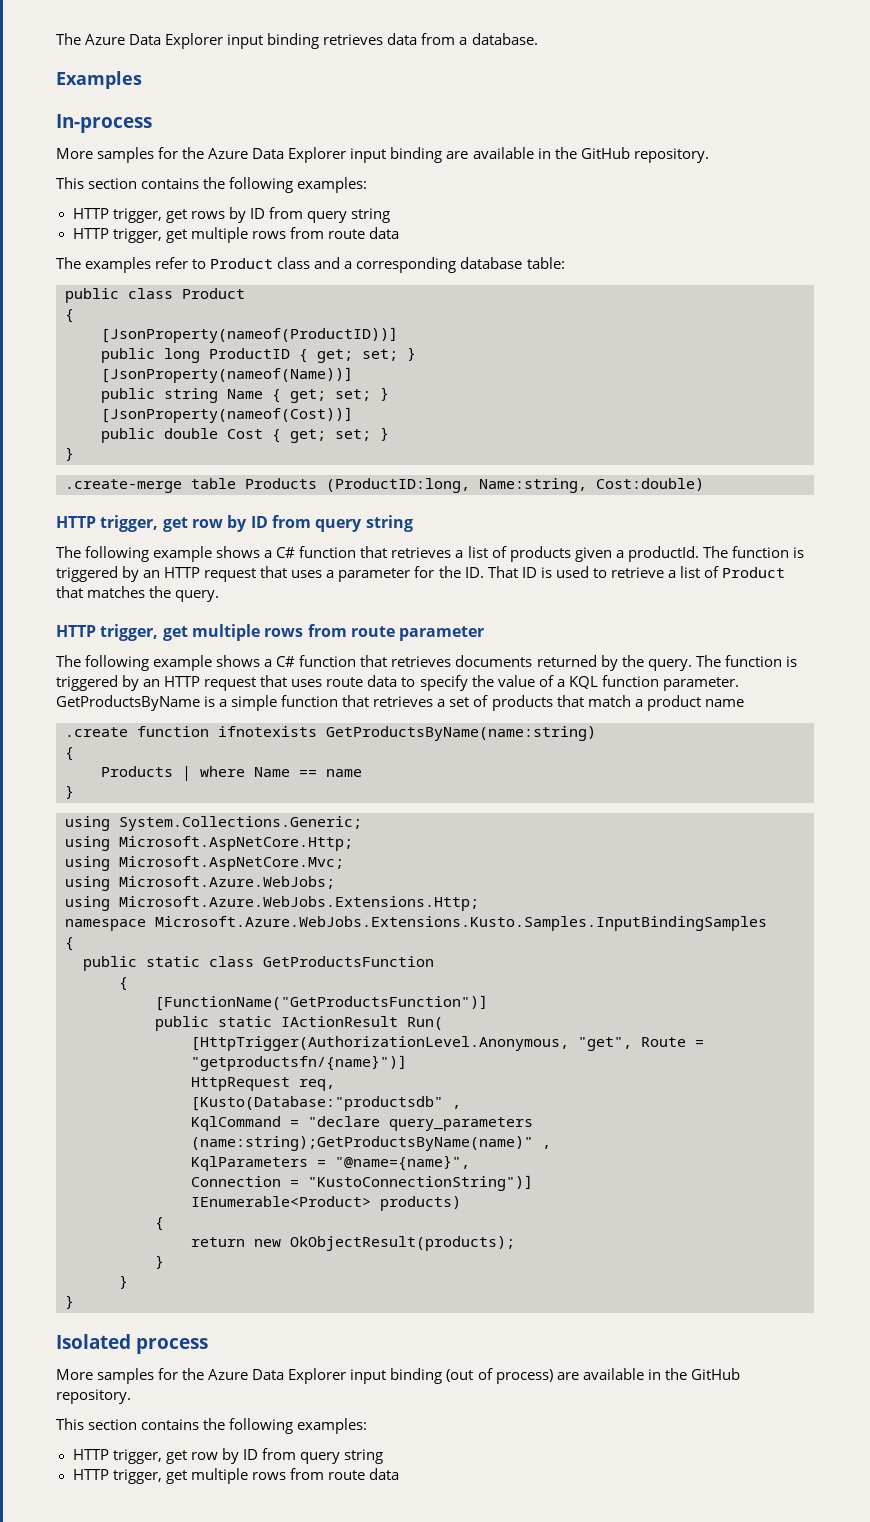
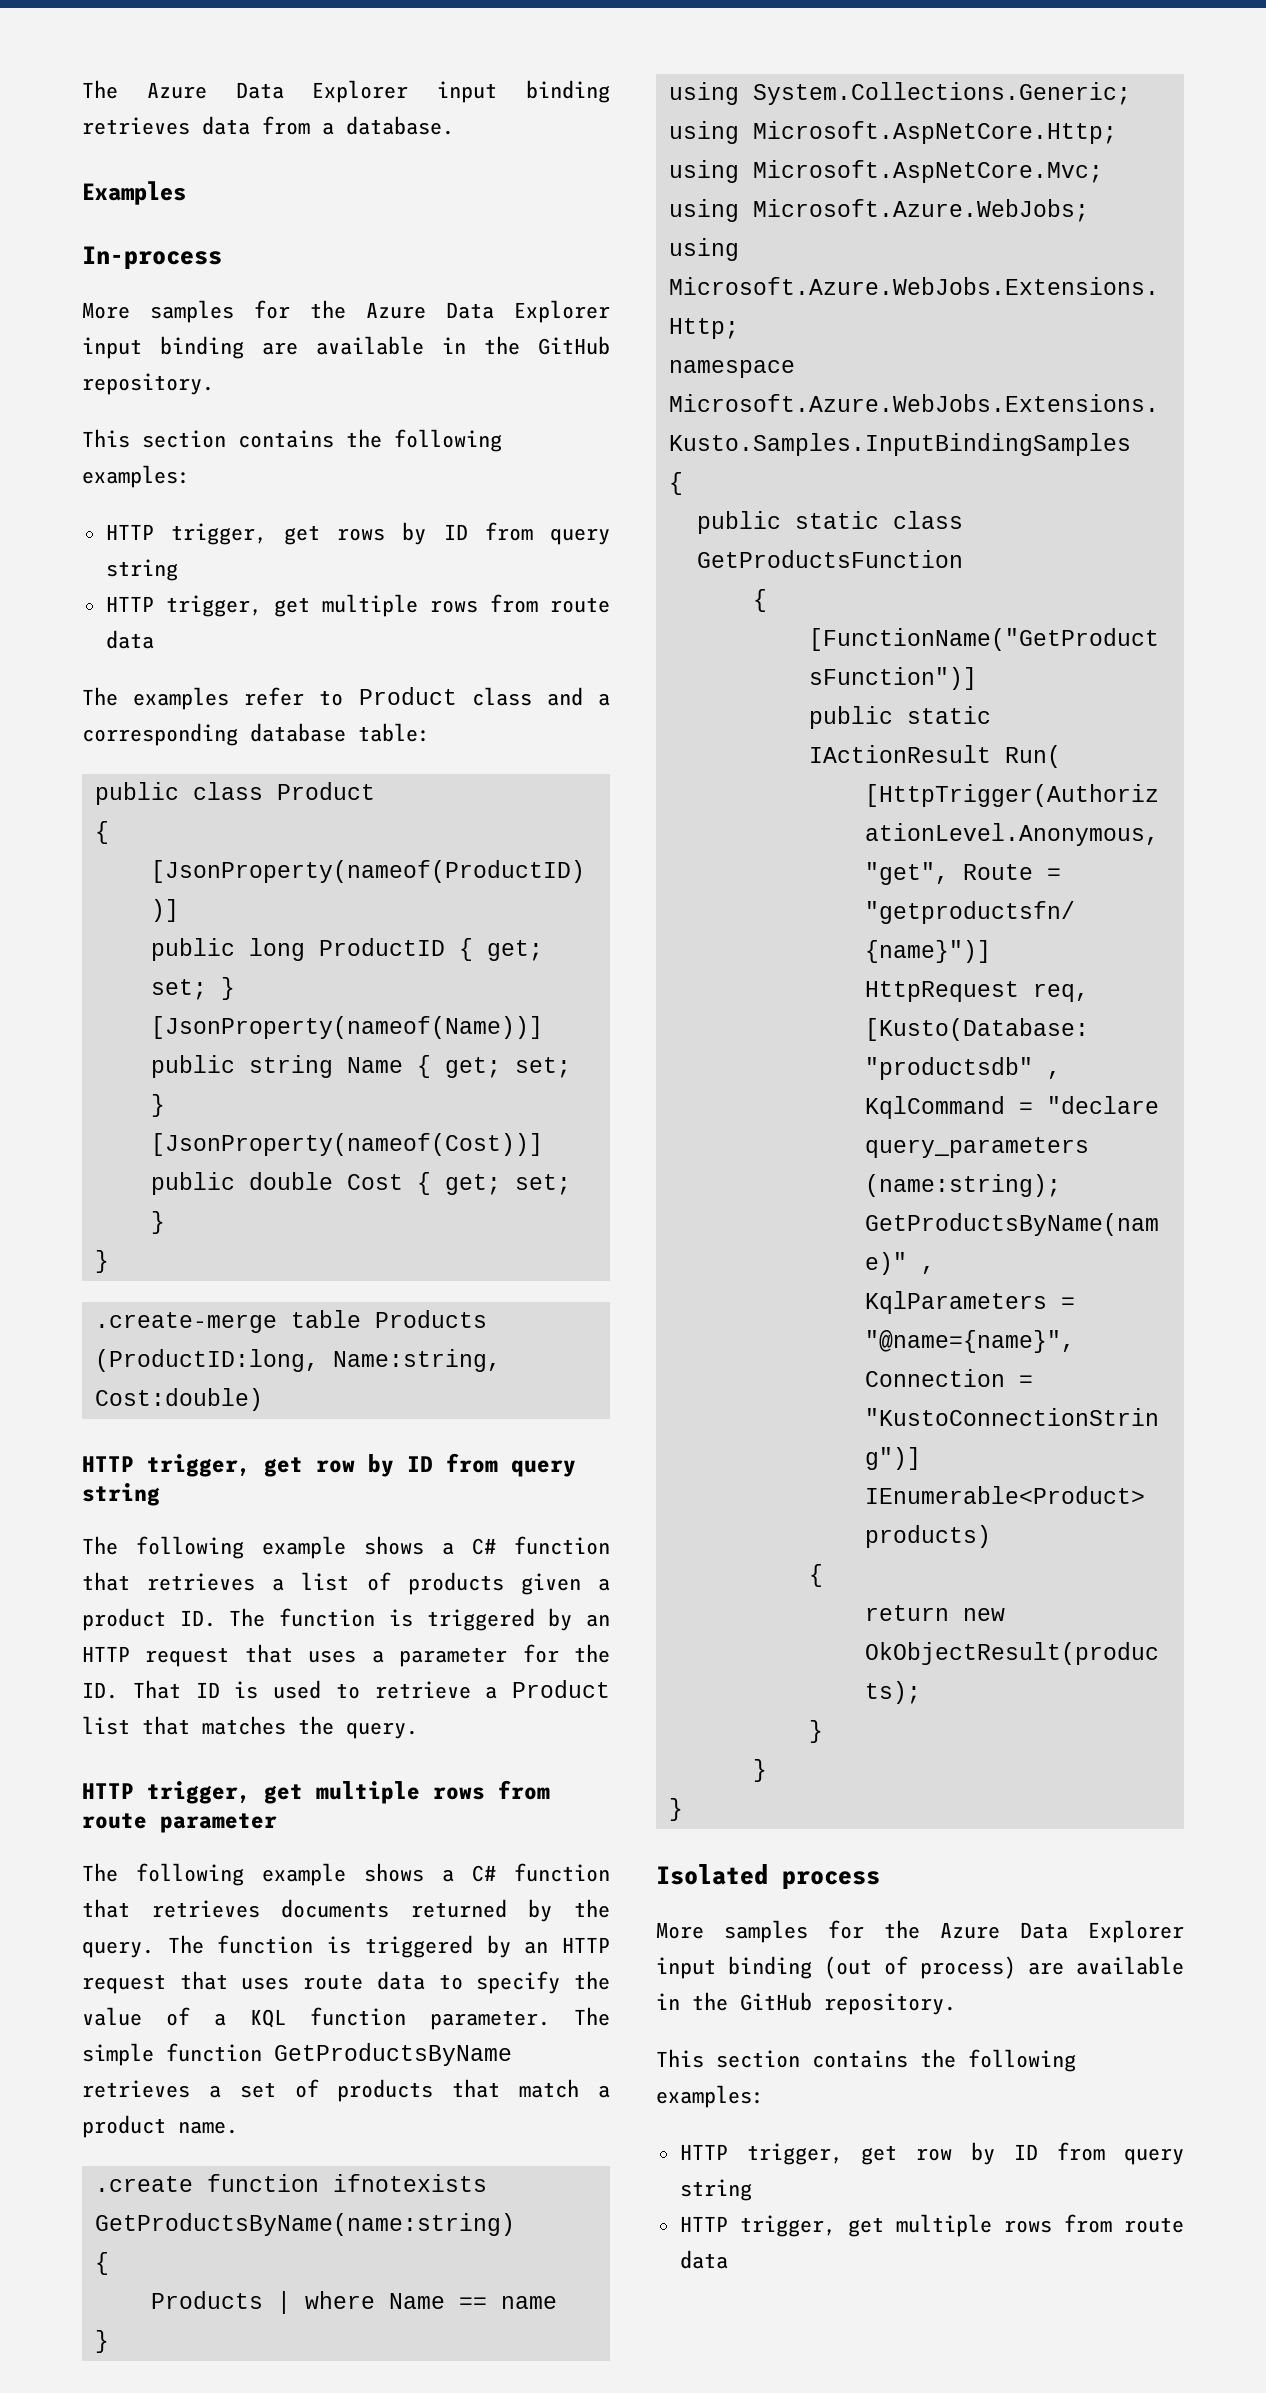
[627,546,699,562] productId. -> [82,1608,216,1631] product ID.
[679,566,786,578] list of Product -> [512,1680,610,1698] [82,1716,130,1735] Product list
[56,695,228,711] GetProductsByName is a -> [574,2007,610,2026] The
[342,695,370,707] that -> [274,2043,512,2066] GetProductsByName
[704,699,744,707] name -> [178,2121,238,2134] name.

